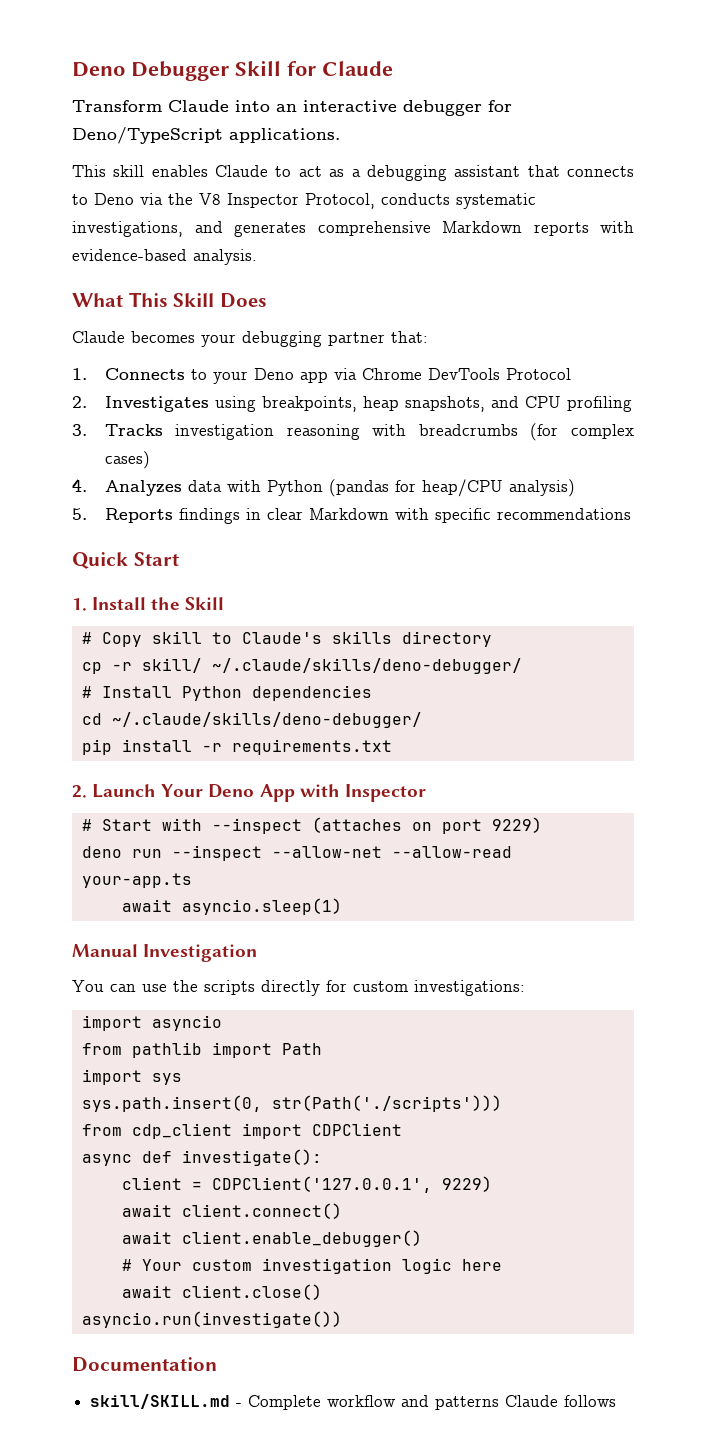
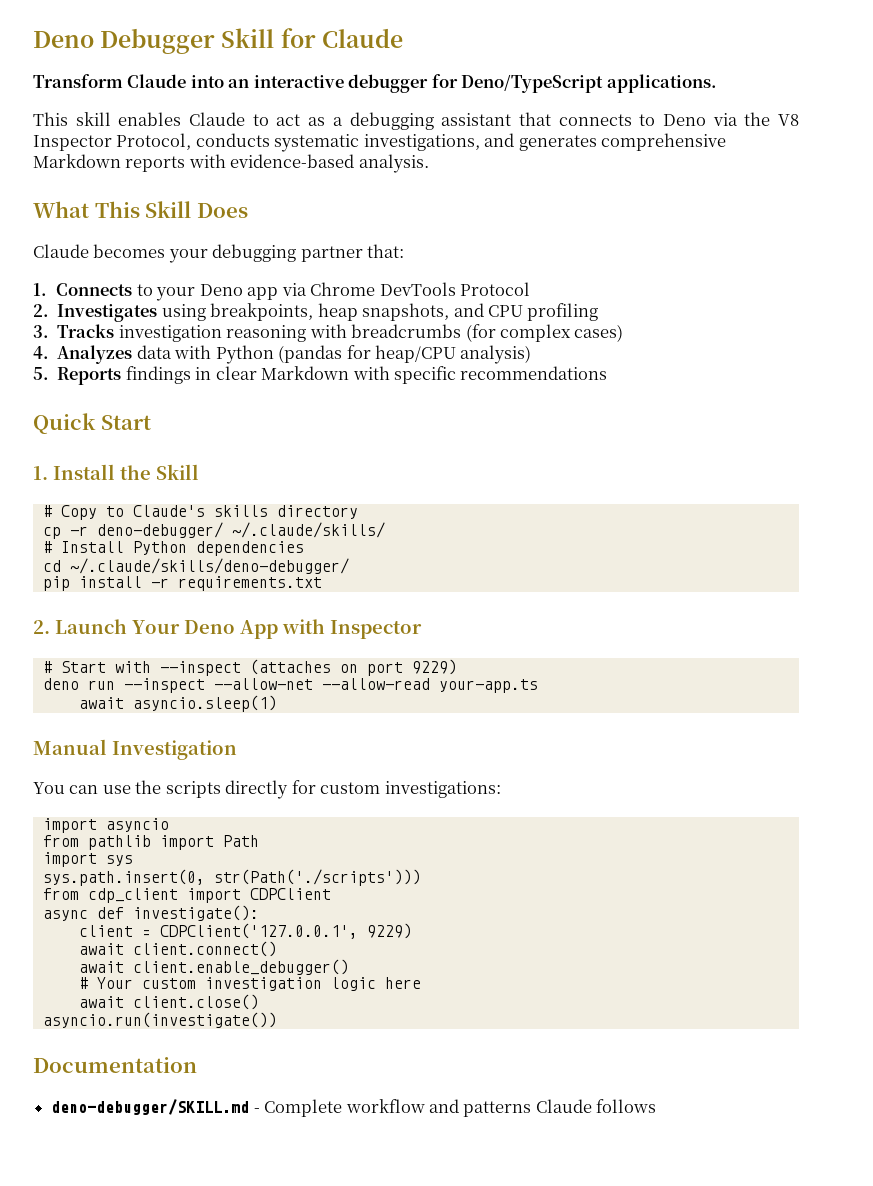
[151,631,202,644] skill -> (97, 512) none
[141,658,522,674] skill/ ~/.claude/skills/deno-debugger/ -> [96,522,385,538] deno-debugger/ ~/.claude/skills/
[90,1394,231,1409] skill/SKILL.md -> [51,1099,250,1115] deno-debugger/SKILL.md

